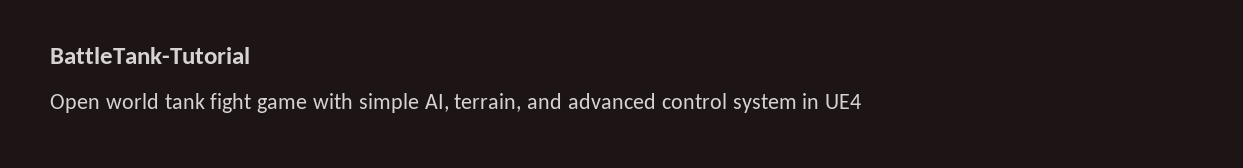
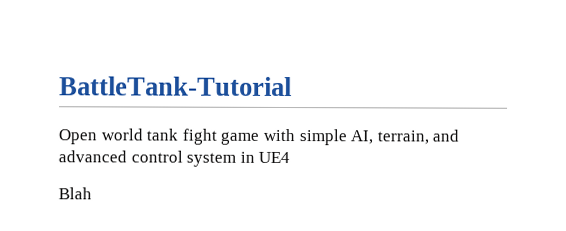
(862, 101) none -> [58,187,92,200] // Blah

